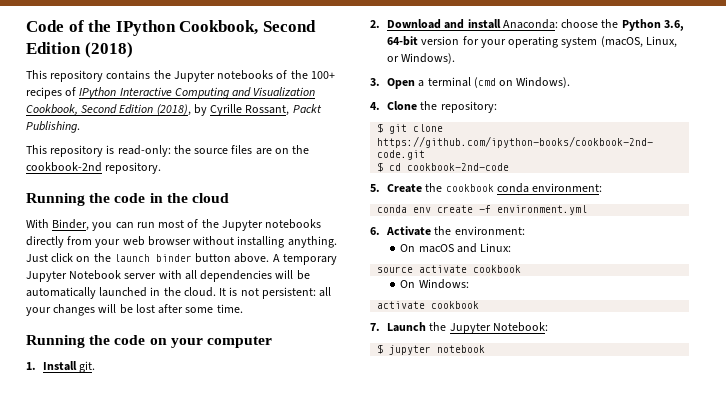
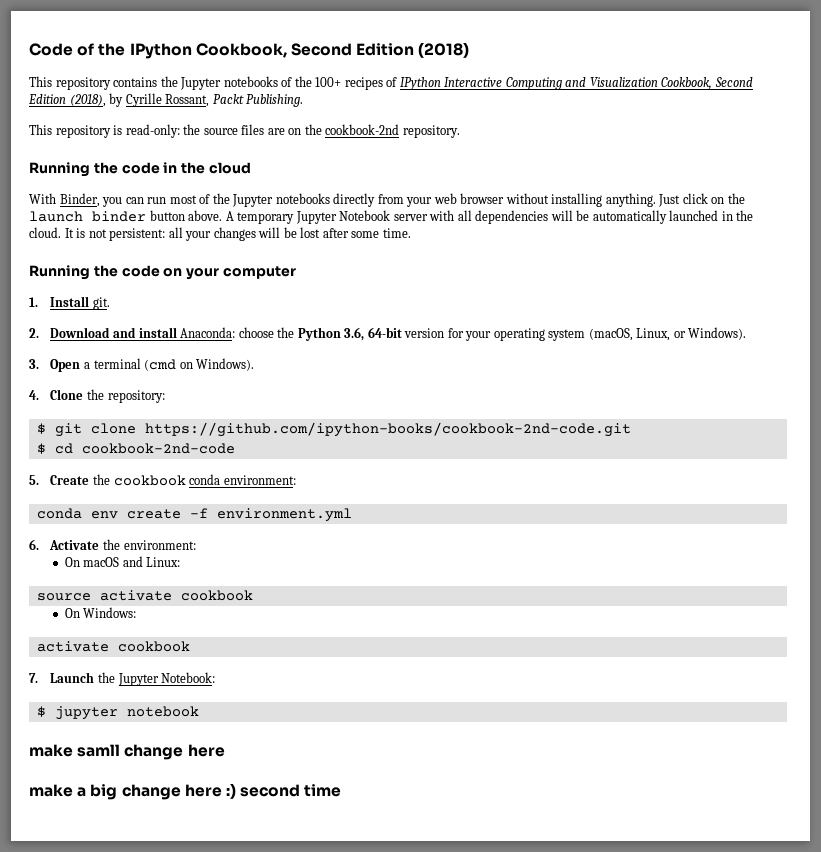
(486, 349) none -> [29,744,225,760] [29,783,342,800] // make samll change here // make a big change here :) second time

